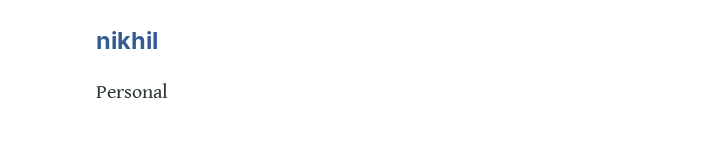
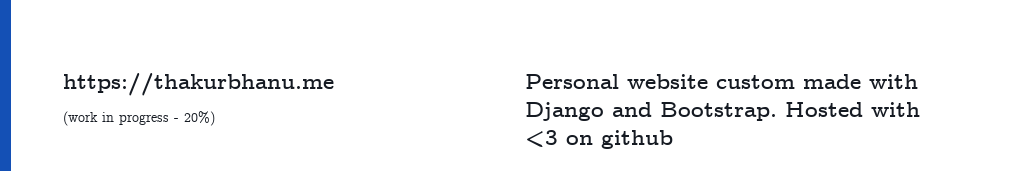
[96,31,158,49] [96,83,168,98] nikhil // Personal -> [63,73,334,96] [63,111,215,126] [525,74,918,89] [525,102,920,121] [525,130,673,149] https://thakurbhanu.me // (work in progress - 20%) // Personal website custom made with Django and Bootstrap. Hosted with <3 on github

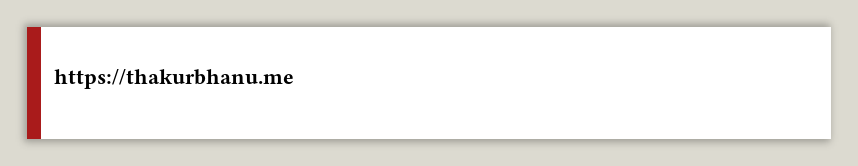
[63,111,215,126] [525,74,918,89] [525,102,920,121] [525,130,673,149] // (work in progress - 20%) // Personal website custom made with Django and Bootstrap. Hosted with <3 on github -> (294, 79) none

